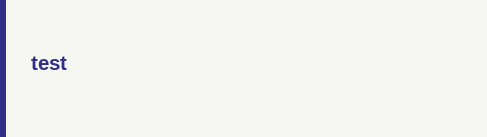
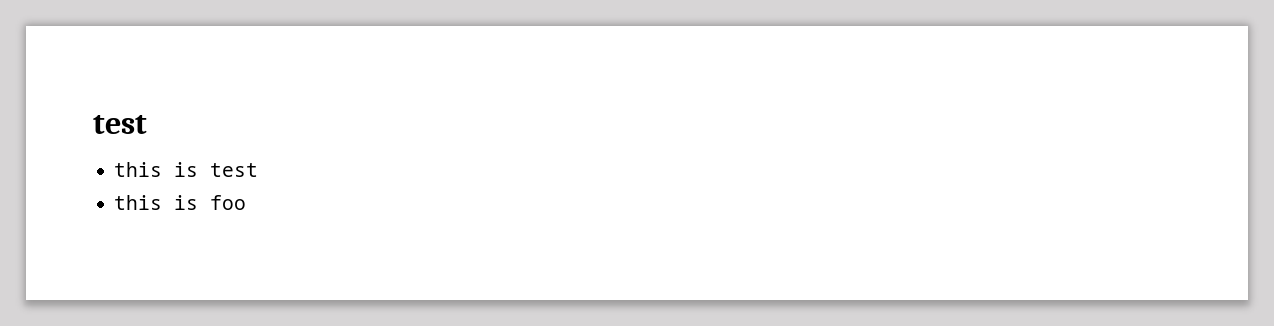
[31,56,67,70] test -> [93,115,147,134] [114,162,259,177] [114,195,247,210] test // this is test // this is foo

